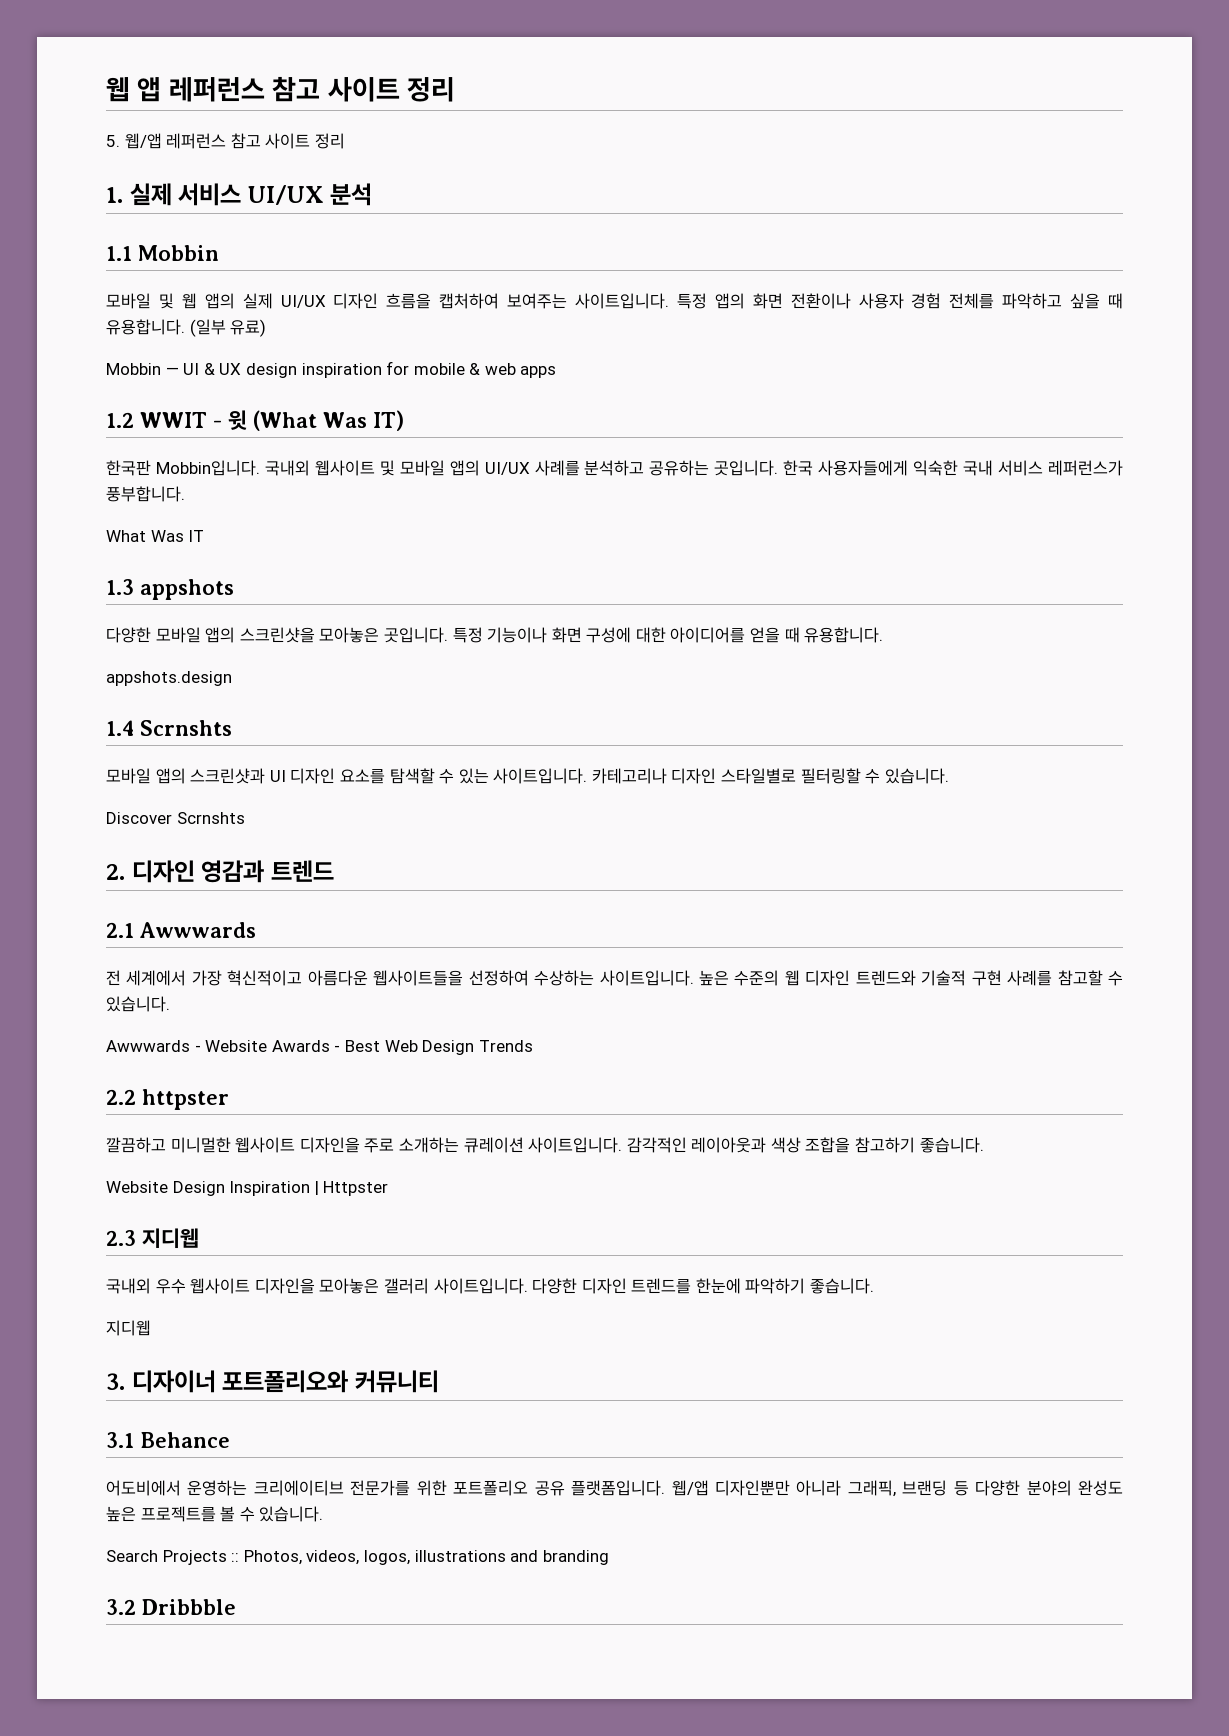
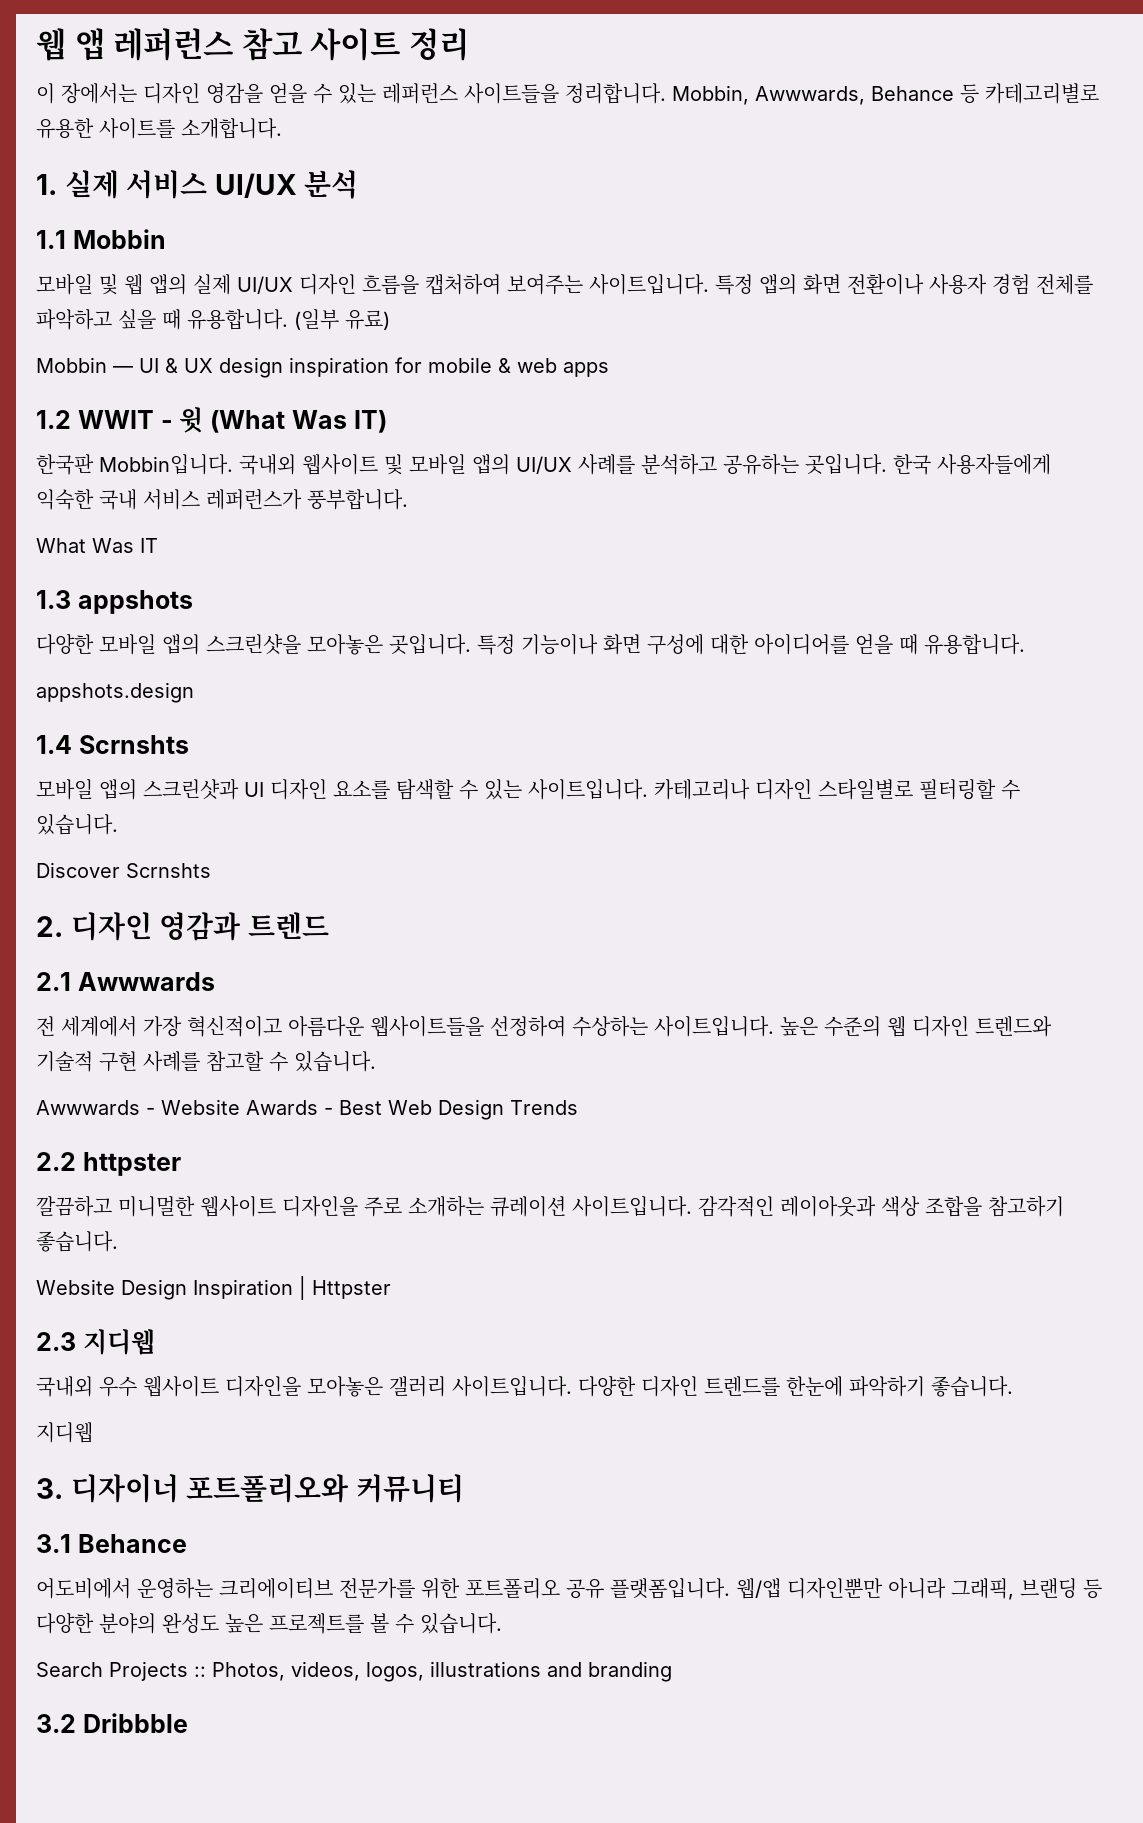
[106,133,345,149] 5. 웹/앱 레퍼런스 참고 사이트 정리 -> [36,83,1099,105] [36,118,282,139] 이 장에서는 디자인 영감을 얻을 수 있는 레퍼런스 사이트들을 정리합니다. Mobbin, Awwwards, Behance 등 카테고리별로 유용한 사이트를 소개합니다.

